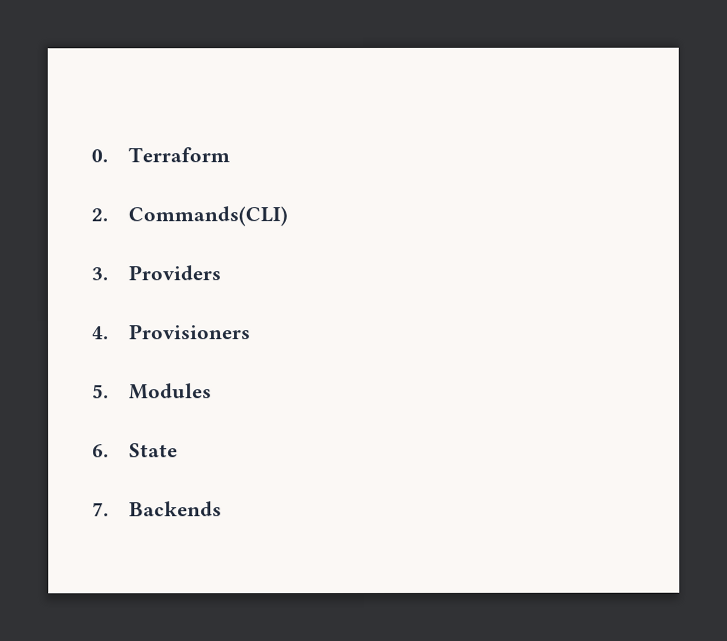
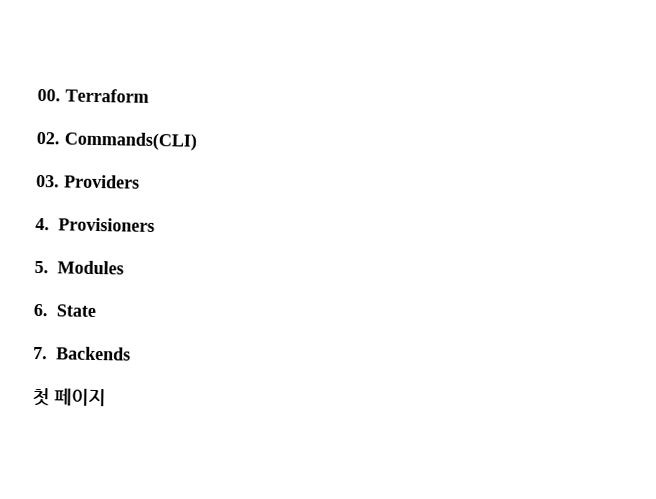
[91,149,108,163] 0. -> [37,88,61,102] 00.
[91,208,108,222] 2. -> [36,131,60,145] 02.
[91,267,108,281] 3. -> [36,174,60,188] 03.
(222, 509) none -> [32,387,106,407] // 첫 페이지

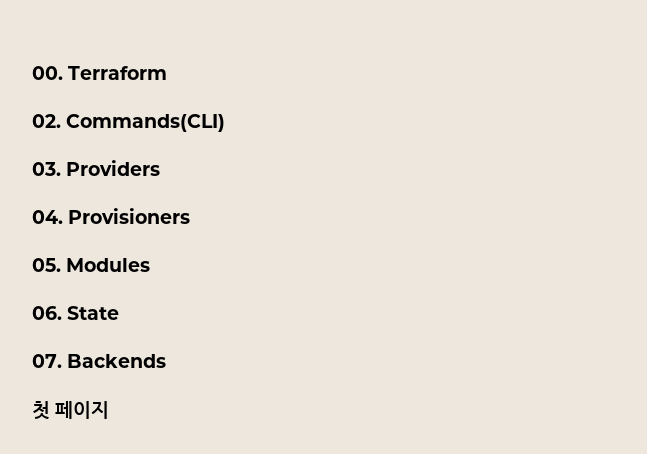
[35,217,50,231] 4. -> [32,210,63,224] 04.
[34,260,49,274] 5. -> [32,258,61,272] 05.
[33,303,49,317] 6. -> [32,306,62,320] 06.
[33,346,48,360] 7. -> [32,354,62,368] 07.

